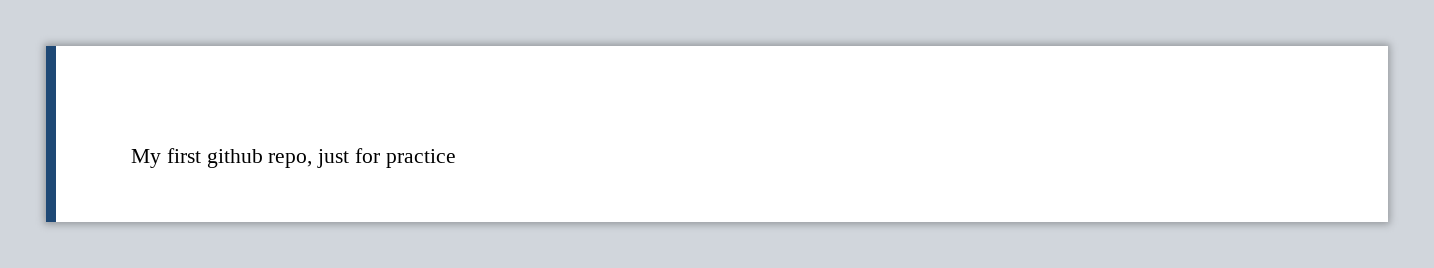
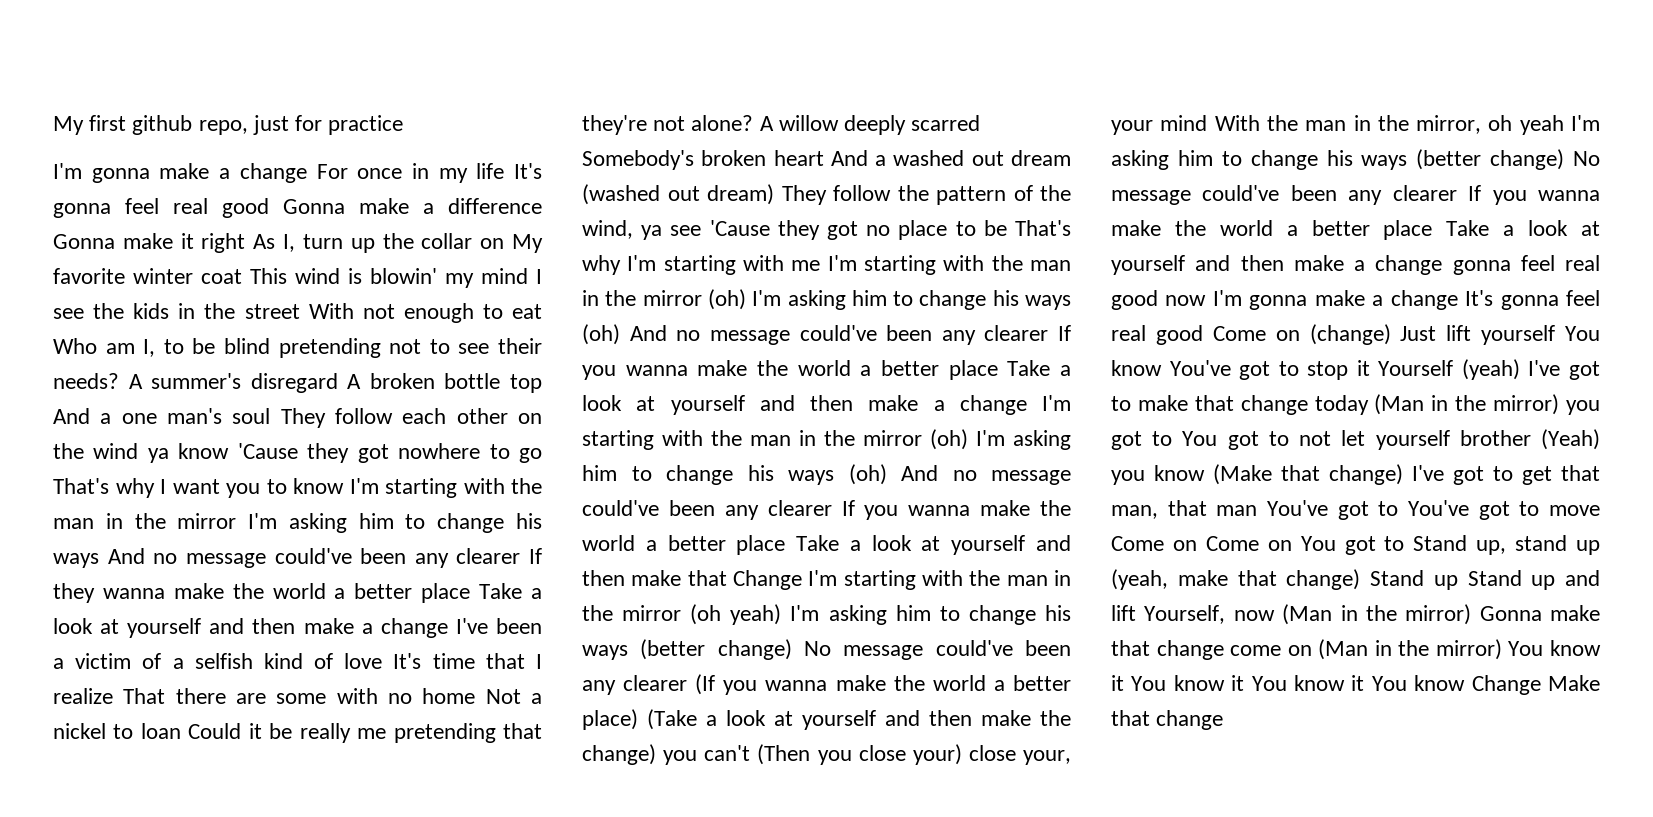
(456, 158) none -> [53,163,542,183] [53,198,542,218] [53,233,543,253] [53,268,542,288] [53,303,542,323] [53,338,542,358] [53,373,542,393] [53,408,542,428] [53,443,542,463] [53,478,542,498] [53,513,542,533] [53,548,542,568] [53,583,543,603] [53,618,542,638] [53,653,542,669] [53,688,542,704] [53,723,543,743] [582,115,981,135] [582,150,1071,170] [582,184,1071,205] [582,220,1071,240] [582,255,1071,275] [582,289,1071,310] [582,324,1071,345] [582,360,1071,380] [582,395,1071,415] [582,429,1071,450] [582,464,1071,485] [582,500,1071,520] [582,535,1071,555] [582,570,1071,590] [582,604,1071,625] [582,639,1071,660] [582,674,1071,695] [582,709,1071,730] [582,744,1071,765] [1111,115,1600,135] [1111,149,1600,170] [1111,185,1600,205] [1111,220,1600,240] [1111,255,1600,275] [1111,290,1600,310] [1111,324,1600,345] [1111,359,1600,380] [1111,394,1600,415] [1111,429,1600,450] [1111,464,1600,485] [1111,500,1600,520] [1111,535,1600,555] [1111,569,1600,590] [1111,604,1600,625] [1111,639,1601,660] [1111,675,1600,695] [1111,710,1224,730] // I'm gonna make a change For once in my life It's gonna feel real good Gonna make a difference Gonna make it right As I, turn up the collar on My favorite winter coat This wind is blowin' my mind I see the kids in the street With not enough to eat Who am I, to be blind pretending not to see their needs? A summer's disregard A broken bottle top And a one man's soul They follow each other on the wind ya know 'Cause they got nowhere to go That's why I want you to know I'm starting with the man in the mirror I'm asking him to change his ways And no message could've been any clearer If they wanna make the world a better place Take a look at yourself and then make a change I've been a victim of a selfish kind of love It's time that I realize That there are some with no home Not a nickel to loan Could it be really me pretending that they're not alone? A willow deeply scarred Somebody's broken heart And a washed out dream (washed out dream) They follow the pattern of the wind, ya see 'Cause they got no place to be That's why I'm starting with me I'm starting with the man in the mirror (oh) I'm asking him to change his ways (oh) And no message could've been any clearer If you wanna make the world a better place Take a look at yourself and then make a change I'm starting with the man in the mirror (oh) I'm asking him to change his ways (oh) And no message could've been any clearer If you wanna make the world a better place Take a look at yourself and then make that Change I'm starting with the man in the mirror (oh yeah) I'm asking him to change his ways (better change) No message could've been any clearer (If you wanna make the world a better place) (Take a look at yourself and then make the change) you can't (Then you close your) close your, your mind With the man in the mirror, oh yeah I'm asking him to change his ways (better change) No message could've been any clearer If you wanna make the world a better place Take a look at yourself and then make a change gonna feel real good now I'm gonna make a change It's gonna feel real good Come on (change) Just lift yourself You know You've got to stop it Yourself (yeah) I've got to make that change today (Man in the mirror) you got to You got to not let yourself brother (Yeah) you know (Make that change) I've got to get that man, that man You've got to You've got to move Come on Come on You got to Stand up, stand up (yeah, make that change) Stand up Stand up and lift Yourself, now (Man in the mirror) Gonna make that change come on (Man in the mirror) You know it You know it You know it You know Change Make that change

